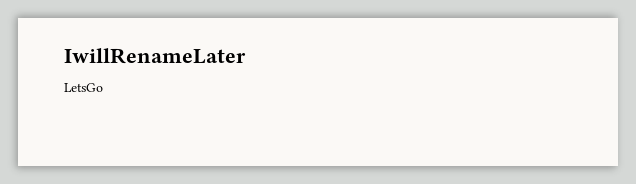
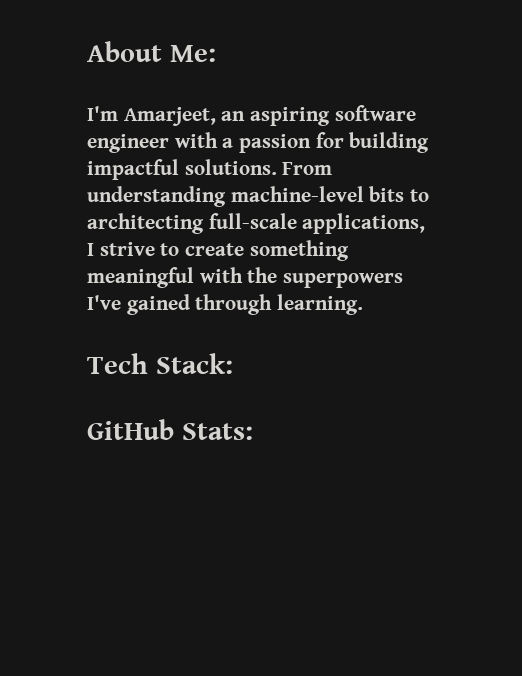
[64,48,246,64] [64,83,103,92] IwillRenameLater // LetsGo -> [87,41,216,62] [87,105,416,126] [87,132,430,153] [87,159,333,180] [87,186,430,207] [87,213,426,234] [87,240,349,261] [87,267,404,288] [87,294,364,315] [87,353,233,374] [87,419,253,440] About Me: // I'm Amarjeet, an aspiring software engineer with a passion for building impactful solutions. From understanding machine-level bits to architecting full-scale applications, I strive to create something meaningful with the superpowers I've gained through learning. // Tech Stack: // GitHub Stats:

